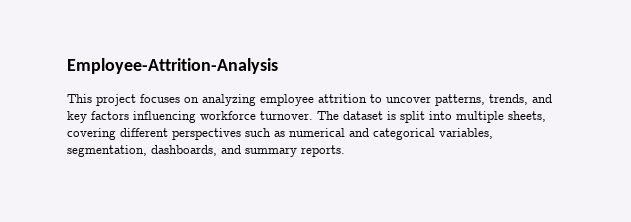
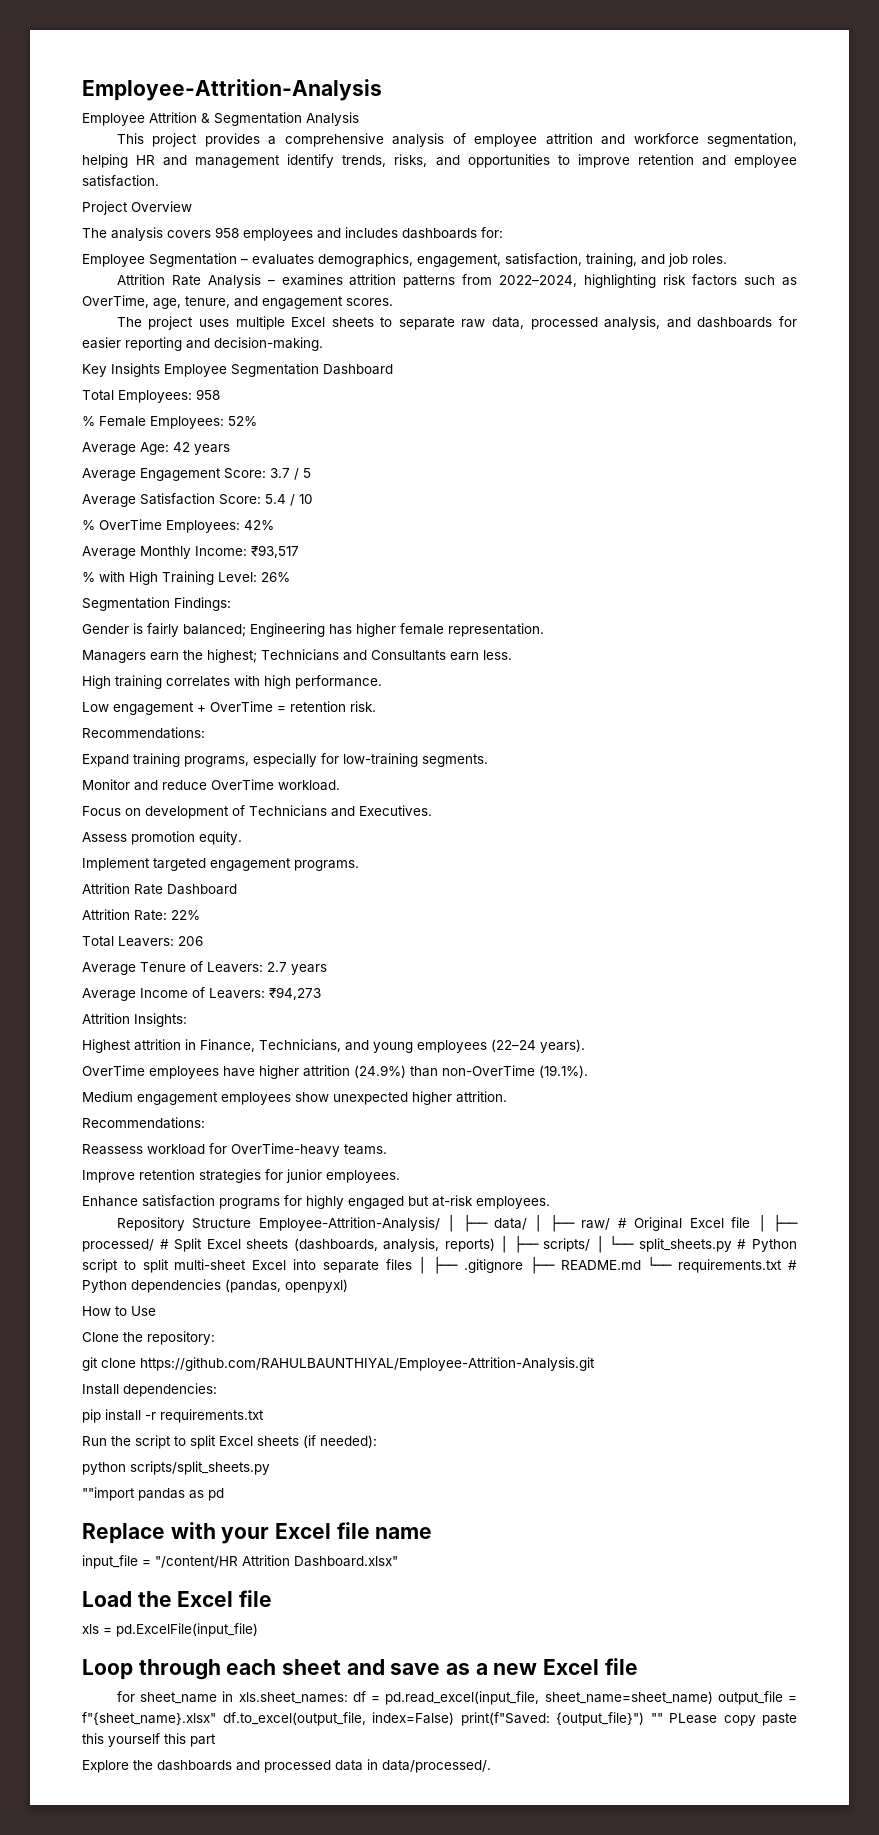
[67,94,552,106] [67,111,546,123] [67,128,493,140] [67,145,345,157] This project focuses on analyzing employee attrition to uncover patterns, trends, and key factors influencing workforce turnover. The dataset is split into multiple sheets, covering different perspectives such as numerical and categorical variables, segmentation, dashboards, and summary reports. -> [82,112,359,126] [116,133,797,147] [82,154,798,168] [82,175,159,187] [82,201,192,215] [82,227,503,241] [82,253,727,267] [116,274,798,288] [82,295,393,309] [116,316,798,330] [82,337,323,351] [82,363,393,377] [82,389,220,403] [82,416,257,429] [82,442,230,455] [82,468,311,481] [82,493,313,507] [82,519,274,533] [82,545,299,559] [82,571,290,585] [82,597,231,611] [82,623,544,637] [82,649,512,663] [82,675,382,689] [82,701,376,715] [82,727,205,739] [82,753,488,767] [82,779,340,791] [82,805,432,819] [82,831,242,845] [82,858,359,871] [82,883,237,895] [82,909,200,921] [82,936,203,947] [82,961,327,975] [82,987,321,1001] [82,1013,187,1027] [82,1039,585,1053] [82,1065,588,1079] [82,1091,507,1105] [82,1117,205,1129] [82,1143,387,1157] [82,1169,400,1183] [82,1195,550,1209] [116,1214,798,1232] [82,1235,797,1253] [82,1256,797,1274] [82,1279,348,1293] [82,1306,156,1316] [82,1331,215,1345] [82,1357,595,1371] [82,1383,217,1397] [82,1409,264,1423] [82,1435,377,1449] [82,1461,270,1475] [82,1487,224,1501] [82,1522,433,1544] [82,1555,398,1569] [82,1590,273,1607] [82,1623,258,1637] [82,1658,638,1680] [116,1691,798,1705] [82,1712,797,1726] [82,1733,216,1747] [82,1759,491,1773] Employee Attrition & Segmentation Analysis // This project provides a comprehensive analysis of employee attrition and workforce segmentation, helping HR and management identify trends, risks, and opportunities to improve retention and employee satisfaction. // Project Overview // The analysis covers 958 employees and includes dashboards for: // Employee Segmentation – evaluates demographics, engagement, satisfaction, training, and job roles. // Attrition Rate Analysis – examines attrition patterns from 2022–2024, highlighting risk factors such as OverTime, age, tenure, and engagement scores. // The project uses multiple Excel sheets to separate raw data, processed analysis, and dashboards for easier reporting and decision-making. // Key Insights Employee Segmentation Dashboard // Total Employees: 958 // % Female Employees: 52% // Average Age: 42 years // Average Engagement Score: 3.7 / 5 // Average Satisfaction Score: 5.4 / 10 // % OverTime Employees: 42% // Average Monthly Income: ₹93,517 // % with High Training Level: 26% // Segmentation Findings: // Gender is fairly balanced; Engineering has higher female representation. // Managers earn the highest; Technicians and Consultants earn less. // High training correlates with high performance. // Low engagement + OverTime = retention risk. // Recommendations: // Expand training programs, especially for low-training segments. // Monitor and reduce OverTime workload. // Focus on development of Technicians and Executives. // Assess promotion equity. // Implement targeted engagement programs. // Attrition Rate Dashboard // Attrition Rate: 22% // Total Leavers: 206 // Average Tenure of Leavers: 2.7 years // Average Income of Leavers: ₹94,273 // Attrition Insights: // Highest attrition in Finance, Technicians, and young employees (22–24 years). // OverTime employees have higher attrition (24.9%) than non-OverTime (19.1%). // Medium engagement employees show unexpected higher attrition. // Recommendations: // Reassess workload for OverTime-heavy teams. // Improve retention strategies for junior employees. // Enhance satisfaction programs for highly engaged but at-risk employees. // Repository Structure Employee-Attrition-Analysis/ │ ├── data/ │ ├── raw/ # Original Excel file │ ├── processed/ # Split Excel sheets (dashboards, analysis, reports) │ ├── scripts/ │ └── split_sheets.py # Python script to split multi-sheet Excel into separate files │ ├── .gitignore ├── README.md └── requirements.txt # Python dependencies (pandas, openpyxl) // How to Use // Clone the repository: // git clone https://github.com/RAHULBAUNTHIYAL/Employee-Attrition-Analysis.git // Install dependencies: // pip install -r requirements.txt // Run the script to split Excel sheets (if needed): // python scripts/split_sheets.py // ""import pandas as pd // Replace with your Excel file name // input_file = "/content/HR Attrition Dashboard.xlsx" // Load the Excel file // xls = pd.ExcelFile(input_file) // Loop through each sheet and save as a new Excel file // for sheet_name in xls.sheet_names: df = pd.read_excel(input_file, sheet_name=sheet_name) output_file = f"{sheet_name}.xlsx" df.to_excel(output_file, index=False) print(f"Saved: {output_file}") "" PLease copy paste this yourself this part // Explore the dashboards and processed data in data/processed/.

